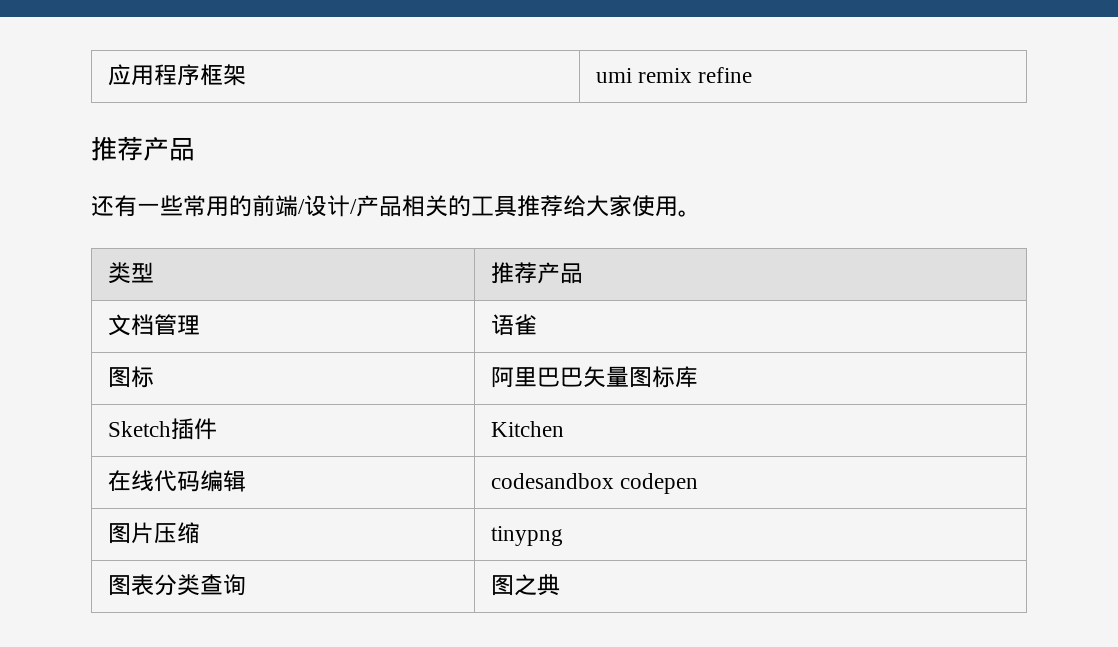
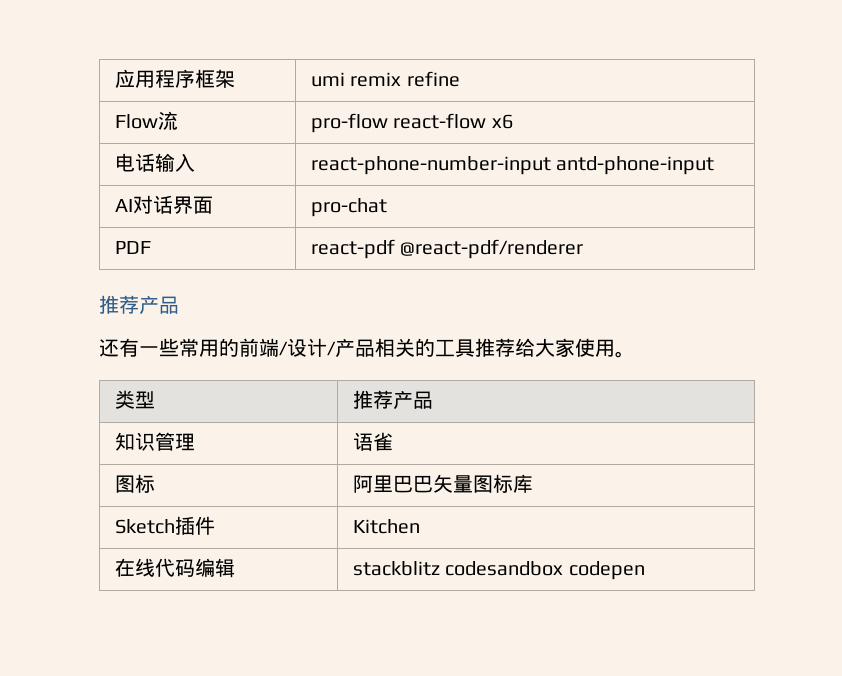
(753, 75) none -> [114,111,178,130] [310,113,514,133] [114,153,195,172] [310,156,715,175] [114,195,213,214] [310,198,387,217] [114,241,151,254] [310,239,584,259] // Flow流 | pro-flow react-flow x6 // 电话输入 | react-phone-number-input antd-phone-input // AI对话界面 | pro-chat // PDF | react-pdf @react-pdf/renderer
[107,314,154,336] 文档 -> [114,432,155,451] 知识
(246, 481) none -> [352,561,440,576] stackblitz
[107,522,200,544] [490,526,563,546] [107,574,246,596] [490,574,560,596] // 图片压缩 | tinypng // 图表分类查询 | 图之典 -> (645, 570) none

